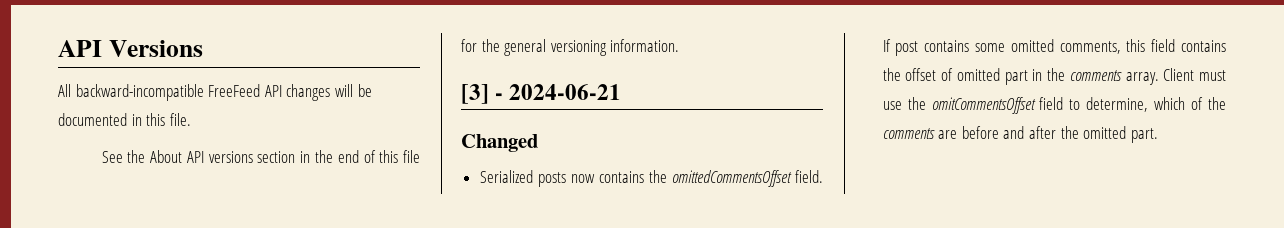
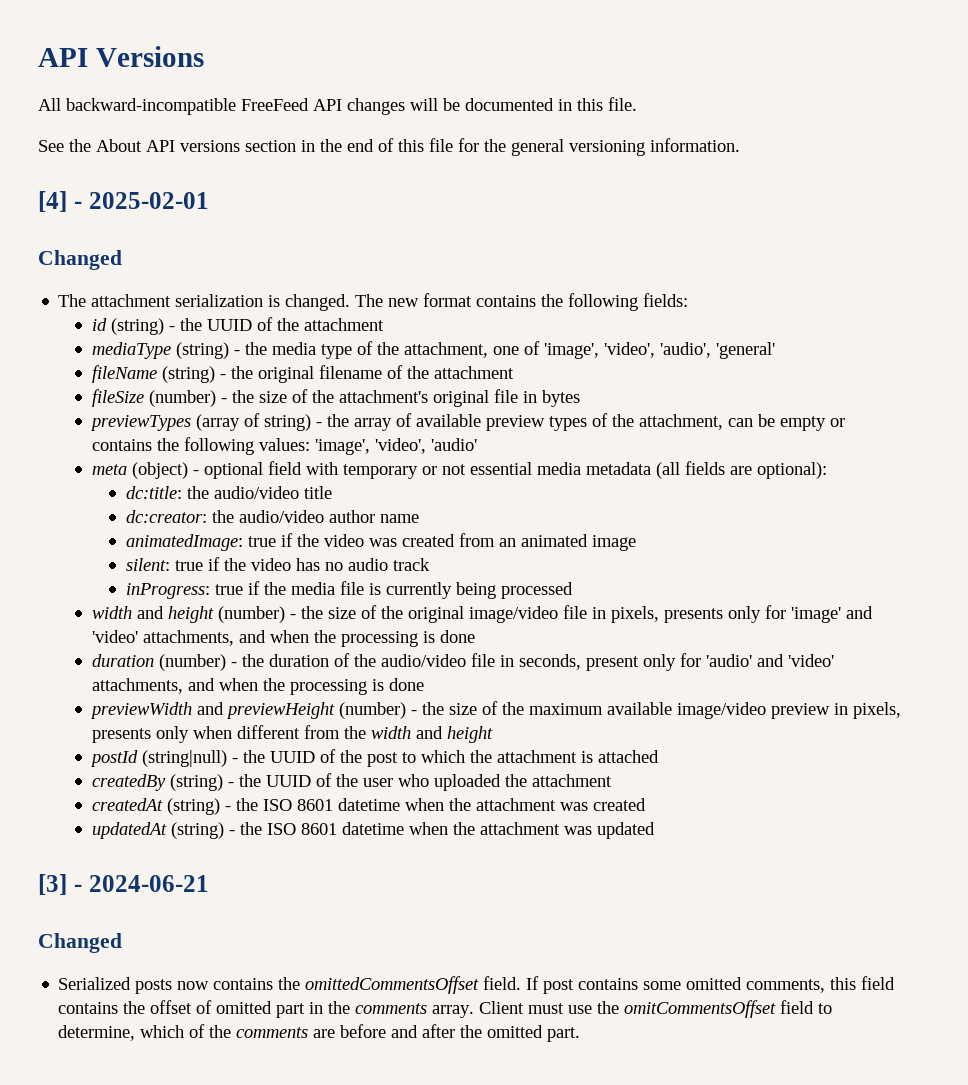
(680, 45) none -> [38,191,209,212] [38,250,122,270] [58,293,689,311] [92,317,385,335] [92,341,776,359] [92,365,515,383] [92,389,581,407] [90,413,846,431] [92,437,478,455] [92,461,828,479] [125,486,332,499] [125,510,419,523] [125,533,636,551] [125,557,430,571] [125,581,573,599] [92,605,874,623] [92,630,476,647] [92,653,835,671] [92,678,425,695] [90,701,902,719] [92,725,494,743] [90,749,660,767] [92,773,613,791] [92,798,647,815] [92,822,656,839] // [4] - 2025-02-01 // Changed // The attachment serialization is changed. The new format contains the following fields: // id (string) - the UUID of the attachment // mediaType (string) - the media type of the attachment, one of 'image', 'video', 'audio', 'general' // fileName (string) - the original filename of the attachment // fileSize (number) - the size of the attachment's original file in bytes // previewTypes (array of string) - the array of available preview types of the attachment, can be empty or contains the following values: 'image', 'video', 'audio' // meta (object) - optional field with temporary or not essential media metadata (all fields are optional): // dc:title: the audio/video title // dc:creator: the audio/video author name // animatedImage: true if the video was created from an animated image // silent: true if the video has no audio track // inProgress: true if the media file is currently being processed // width and height (number) - the size of the original image/video file in pixels, presents only for 'image' and 'video' attachments, and when the processing is done // duration (number) - the duration of the audio/video file in seconds, present only for 'audio' and 'video' attachments, and when the processing is done // previewWidth and previewHeight (number) - the size of the maximum available image/video preview in pixels, presents only when different from the width and height // postId (string|null) - the UUID of the post to which the attachment is attached // createdBy (string) - the UUID of the user who uploaded the attachment // createdAt (string) - the ISO 8601 datetime when the attachment was created // updatedAt (string) - the ISO 8601 datetime when the attachment was updated

